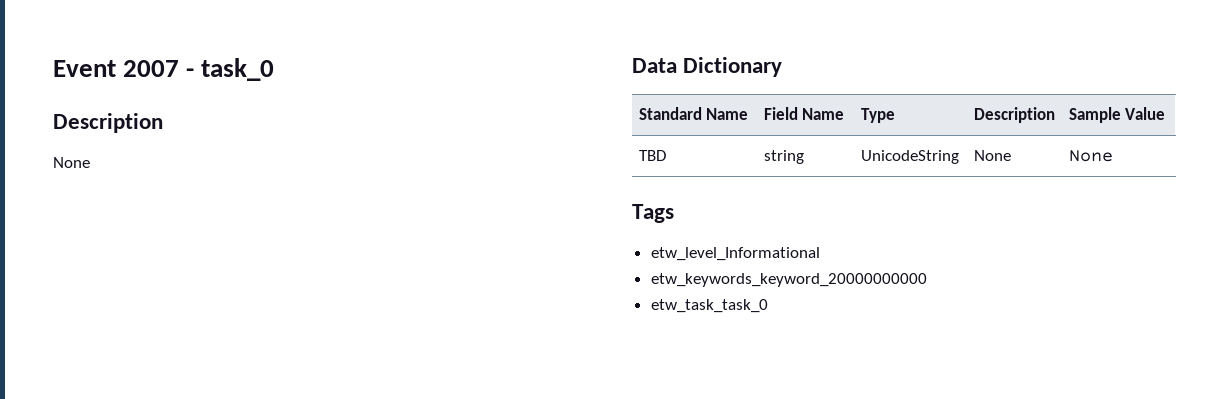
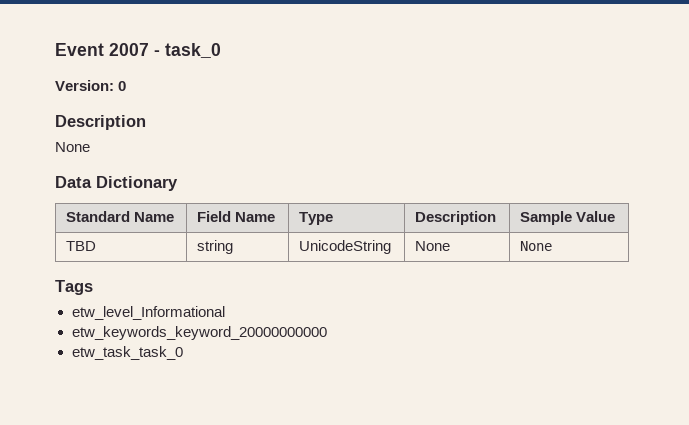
(275, 69) none -> [55,80,127,91] // Version: 0

